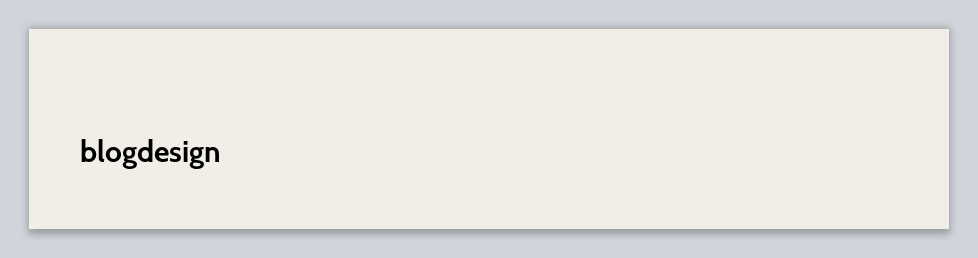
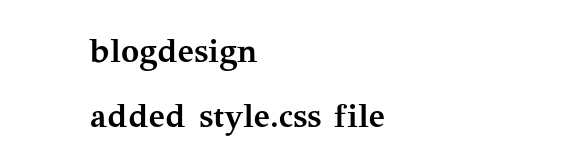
(221, 154) none -> [90,104,385,136] // added style.css file

